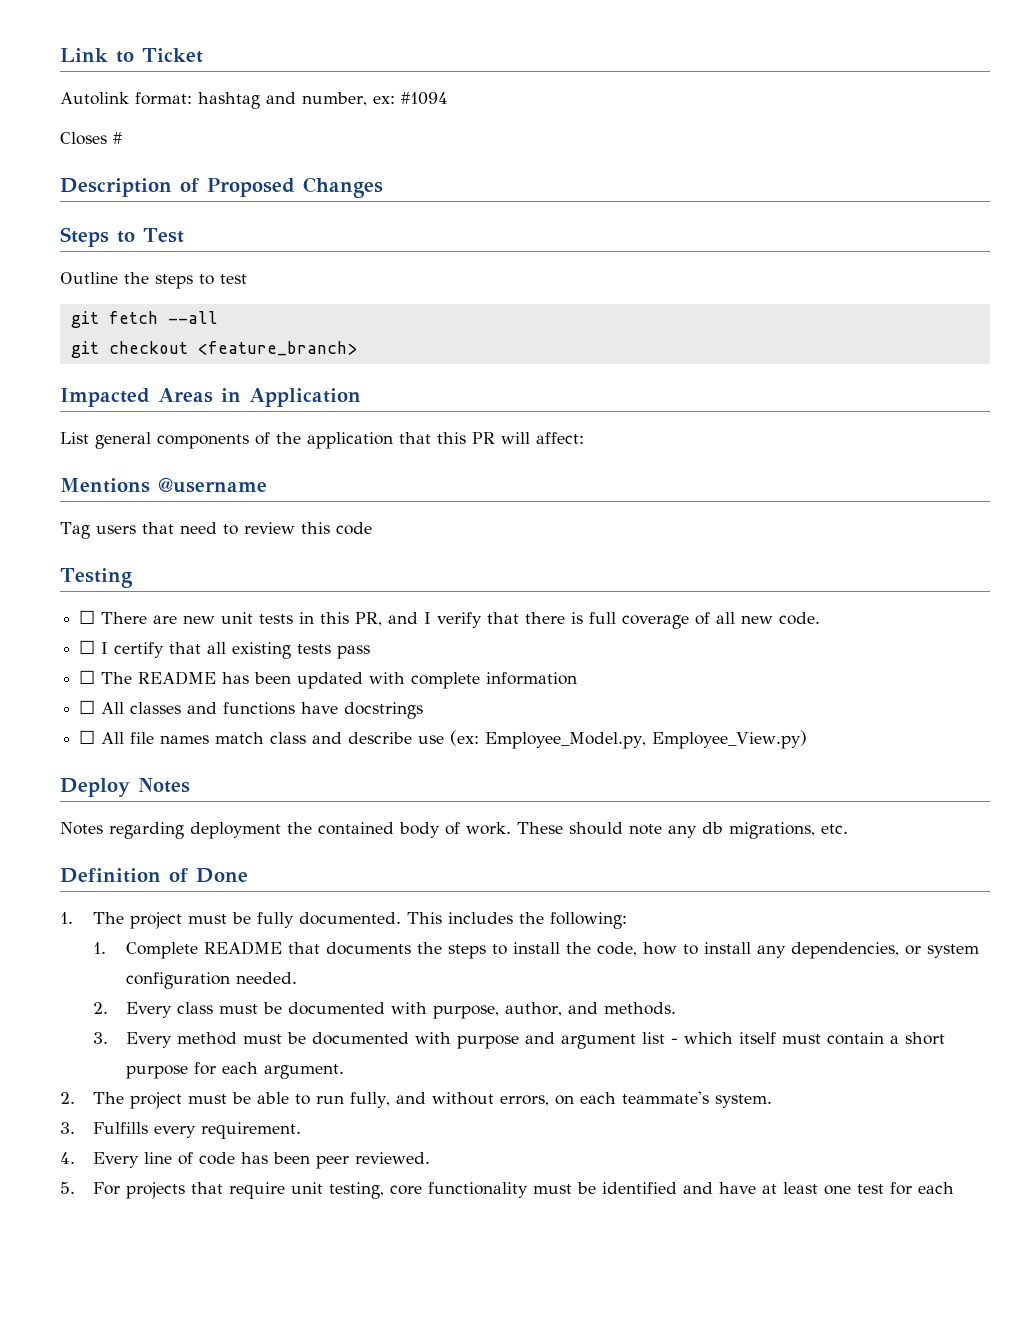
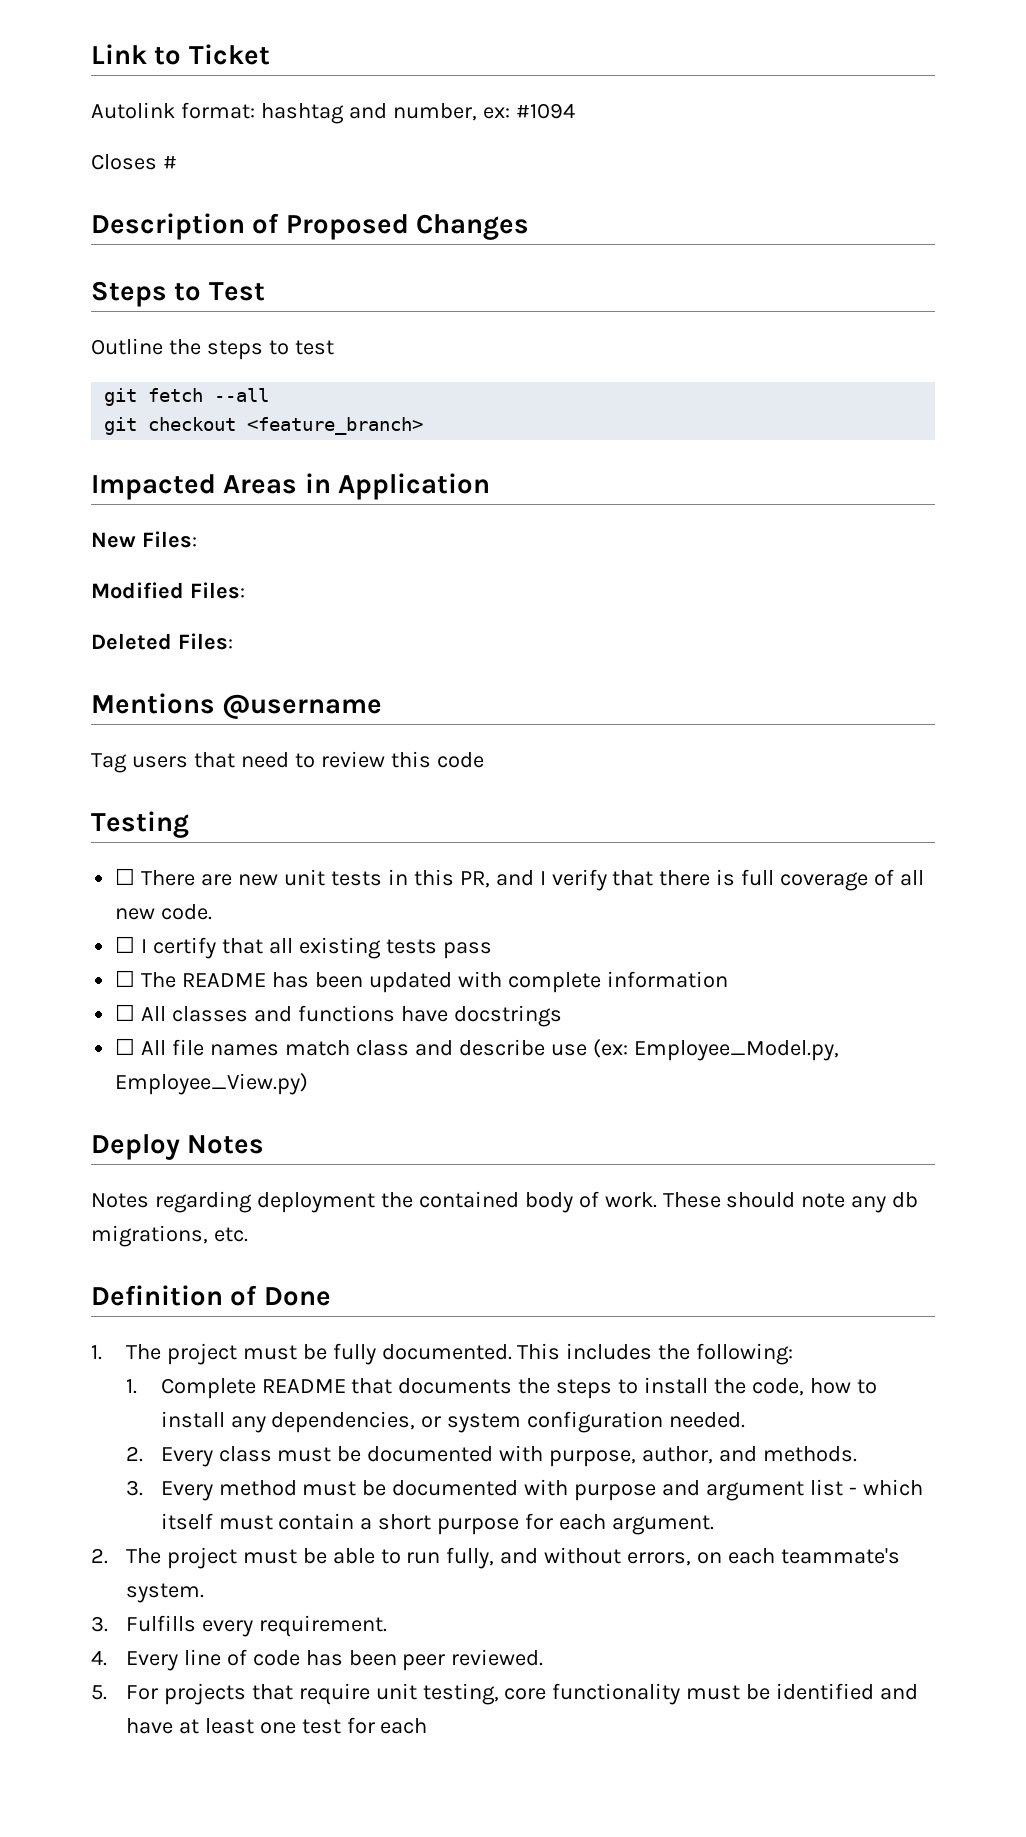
[60,432,584,449] List general components of the application that this PR will affect: -> [91,531,197,548] [91,582,245,599] [91,633,233,650] New Files: // Modified Files: // Deleted Files:

